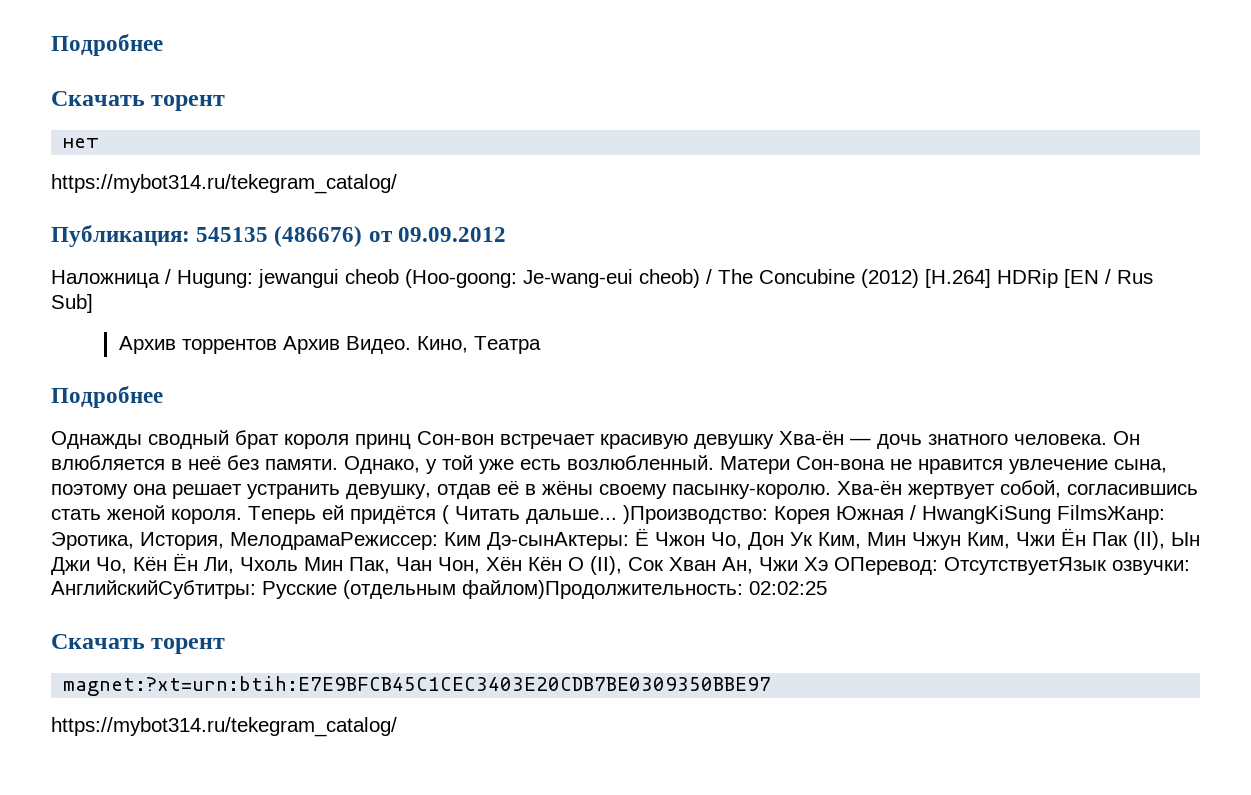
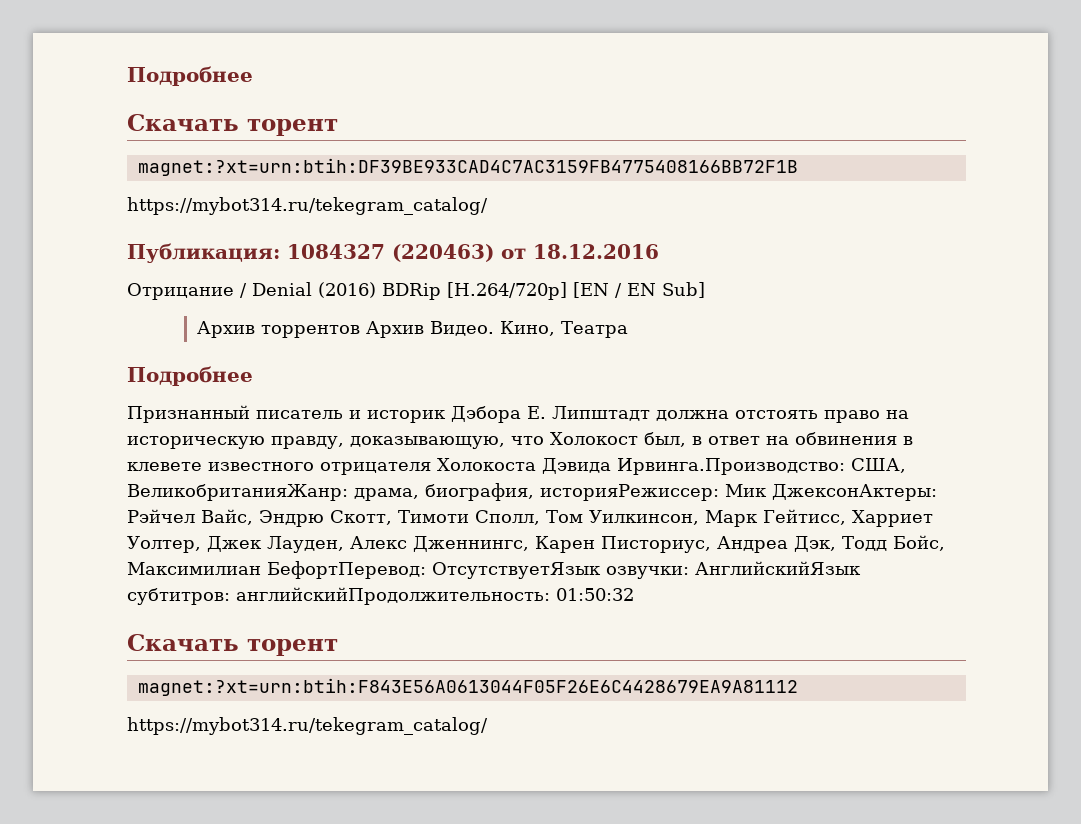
[63,138,100,148] нет -> [137,158,798,176] magnet:?xt=urn:btih:DF39BE933CAD4C7AC3159FB4775408166BB72F1B
[196,226,506,247] [51,269,1058,288] 545135 (486676) от 09.09.2012 // Наложница / Hugung: jewangui cheob (Hoo-goong: Je-wang-eui cheob) / The Concubine (2012) [H.264] HDRip -> [287,244,659,262] [127,282,567,300] 1084327 (220463) от 18.12.2016 // Отрицание / Denial (2016) BDRip [H.264/720p]
[1117,270,1153,284] Rus -> [627,283,656,296] EN
[51,430,1140,449] [51,455,1167,474] [51,480,1198,499] [51,505,1165,524] [51,528,1200,550] [51,553,1190,575] [51,580,827,599] [51,634,226,654] [63,676,772,696] Однажды сводный брат короля принц Сон-вон встречает красивую девушку Хва-ён — дочь знатного человека. Он влюбляется в неё без памяти. Однако, у той уже есть возлюбленный. Матери Сон-вона не нравится увлечение сына, поэтому она решает устранить девушку, отдав её в жёны своему пасынку-королю. Хва-ён жертвует собой, согласившись стать женой короля. Теперь ей придётся ( Читать дальше... )Производство: Корея Южная / HwangKiSung FilmsЖанр: Эротика, История, МелодрамаРежиссер: Ким Дэ-сынАктеры: Ё Чжон Чо, Дон Ук Ким, Мин Чжун Ким, Чжи Ён Пак (II), Ын Джи Чо, Кён Ён Ли, Чхоль Мин Пак, Чан Чон, Хён Кён О (II), Сок Хван Ан, Чжи Хэ ОПеревод: ОтсутствуетЯзык озвучки: АнглийскийСубтитры: Русские (отдельным файлом)Продолжительность: 02:02:25 // Скачать торент // magnet:?xt=urn:btih:E7E9BFCB45C1CEC3403E20CDB7BE0309350BBE97 -> [127,405,909,423] [127,432,913,449] [127,458,906,475] [127,483,937,501] [127,509,933,527] [127,535,945,553] [127,561,861,579] [127,587,634,605] [127,634,338,656] [137,678,798,696] Признанный писатель и историк Дэбора Е. Липштадт должна отстоять право на историческую правду, доказывающую, что Холокост был, в ответ на обвинения в клевете известного отрицателя Холокоста Дэвида Ирвинга.Производство: США, ВеликобританияЖанр: драма, биография, историяРежиссер: Мик ДжексонАктеры: Рэйчел Вайс, Эндрю Скотт, Тимоти Сполл, Том Уилкинсон, Марк Гейтисс, Харриет Уолтер, Джек Лауден, Алекс Дженнингс, Карен Писториус, Андреа Дэк, Тодд Бойс, Максимилиан БефортПеревод: ОтсутствуетЯзык озвучки: АнглийскийЯзык субтитров: английскийПродолжительность: 01:50:32 // Скачать торент // magnet:?xt=urn:btih:F843E56A0613044F05F26E6C4428679EA9A81112

